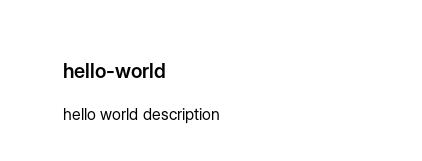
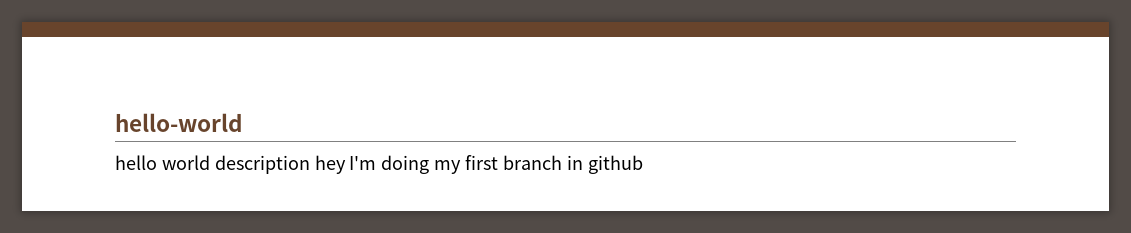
(220, 116) none -> [314,155,643,174] hey I'm doing my first branch in github

